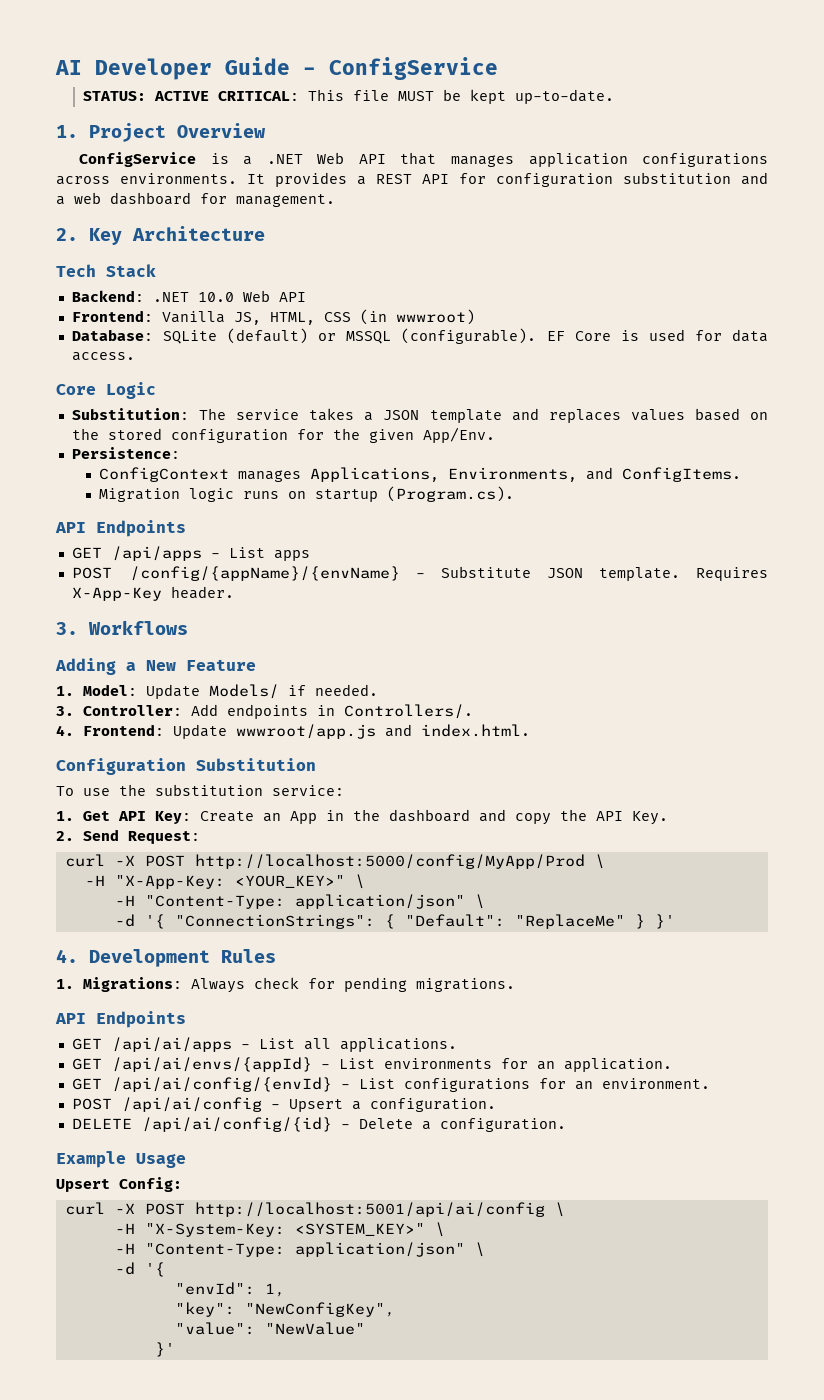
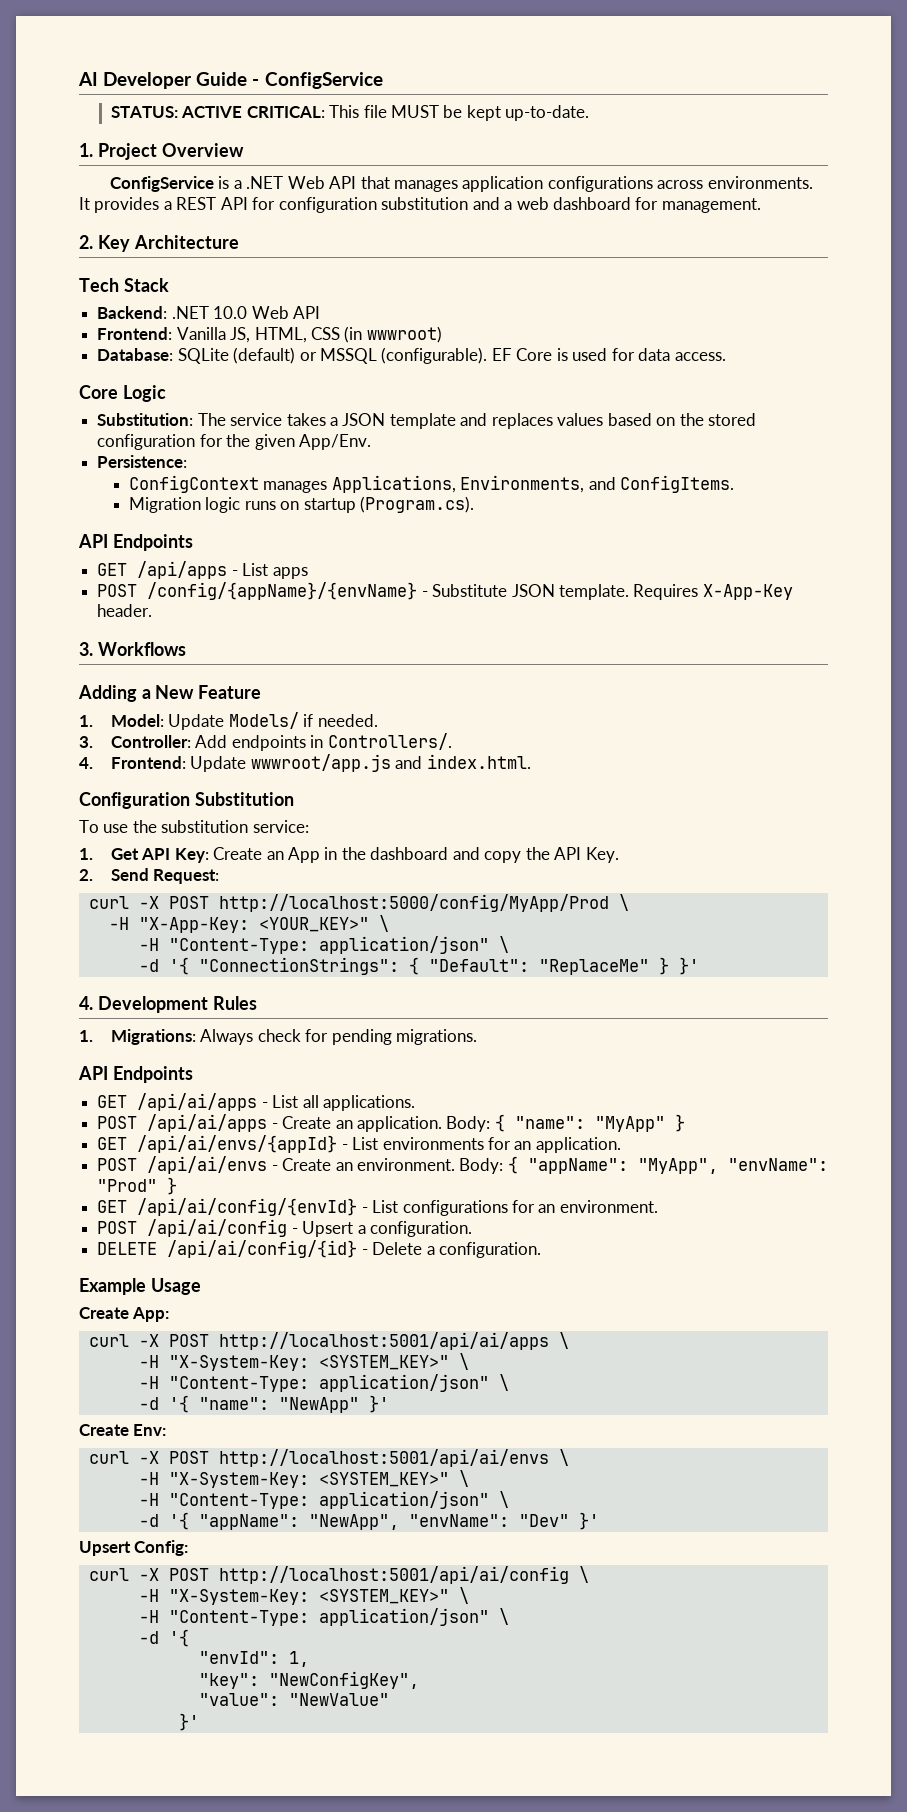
(457, 1045) none -> [97,1114,685,1132] // POST /api/ai/apps - Create an application. Body: { "name": "MyApp" }
(672, 1065) none -> [97,1156,828,1174] [97,1177,178,1195] // POST /api/ai/envs - Create an environment. Body: { "appName": "MyApp", "envName": "Prod" }
(186, 1160) none -> [79,1307,170,1322] [88,1332,569,1350] [138,1353,469,1371] [138,1374,509,1392] [138,1395,389,1413] [79,1424,167,1436] [88,1449,569,1467] [138,1470,469,1488] [138,1491,509,1509] [138,1512,599,1530] // Create App: // curl -X POST http://localhost:5001/api/ai/apps \ // -H "X-System-Key: <SYSTEM_KEY>" \ // -H "Content-Type: application/json" \ // -d '{ "name": "NewApp" }' // Create Env: // curl -X POST http://localhost:5001/api/ai/envs \ // -H "X-System-Key: <SYSTEM_KEY>" \ // -H "Content-Type: application/json" \ // -d '{ "appName": "NewApp", "envName": "Dev" }'

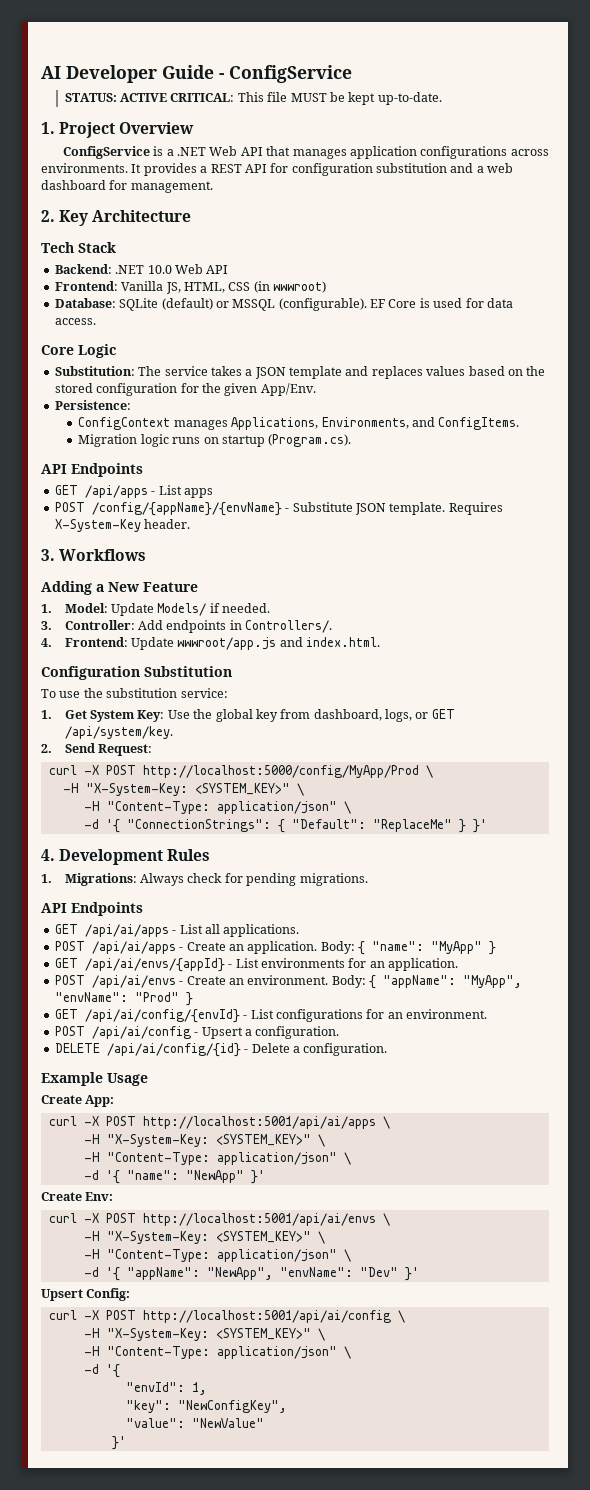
[702,584,793,600] X-App-Key -> [54,519,141,532] X-System-Key
[141,847,619,863] API Key: Create an App in the dashboard and copy the API Key. -> [90,709,455,722] [64,726,173,739] System Key: Use the global key from dashboard, logs, or GET /api/system/key.
[138,917,369,933] "X-App-Key: <YOUR_KEY>" -> [85,783,290,796] "X-System-Key: <SYSTEM_KEY>"

